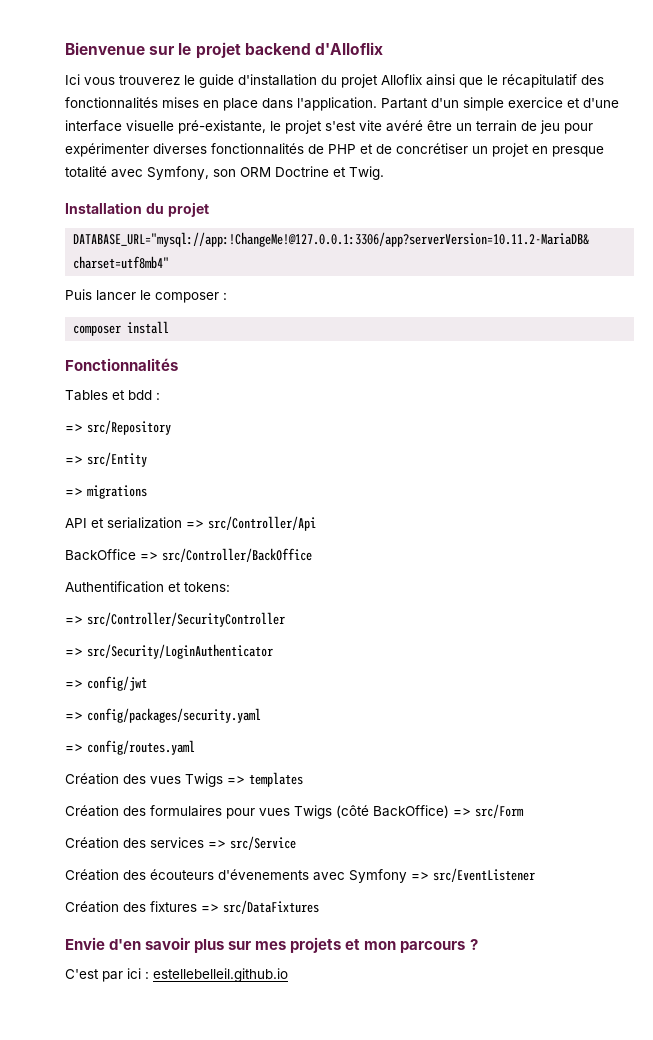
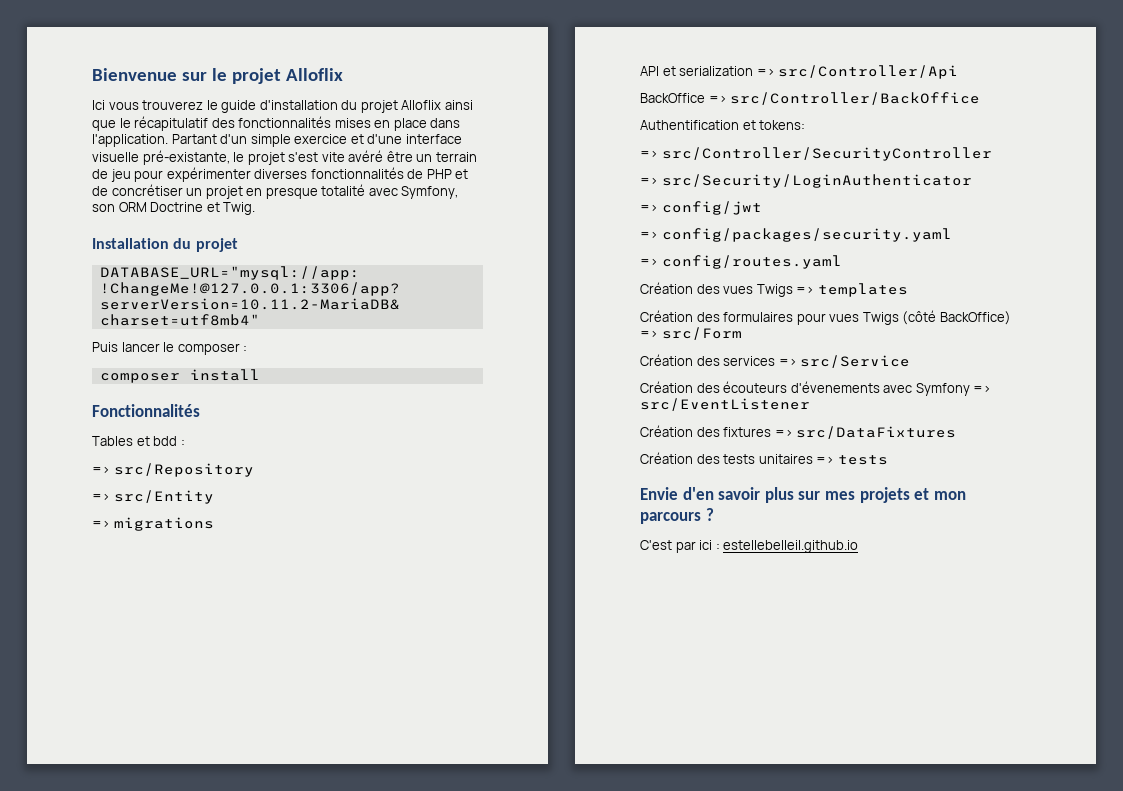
[244,42,383,55] backend d'Alloflix -> [285,68,343,81] Alloflix
(319, 907) none -> [640,452,888,465] // Création des tests unitaires => tests

